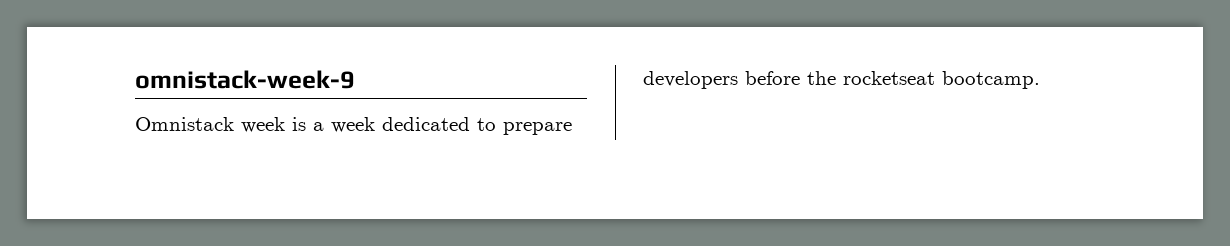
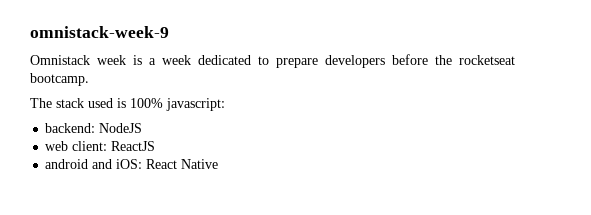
(1040, 80) none -> [30,98,225,111] [45,123,143,133] [45,141,156,151] [45,159,219,169] // The stack used is 100% javascript: // backend: NodeJS // web client: ReactJS // android and iOS: React Native

